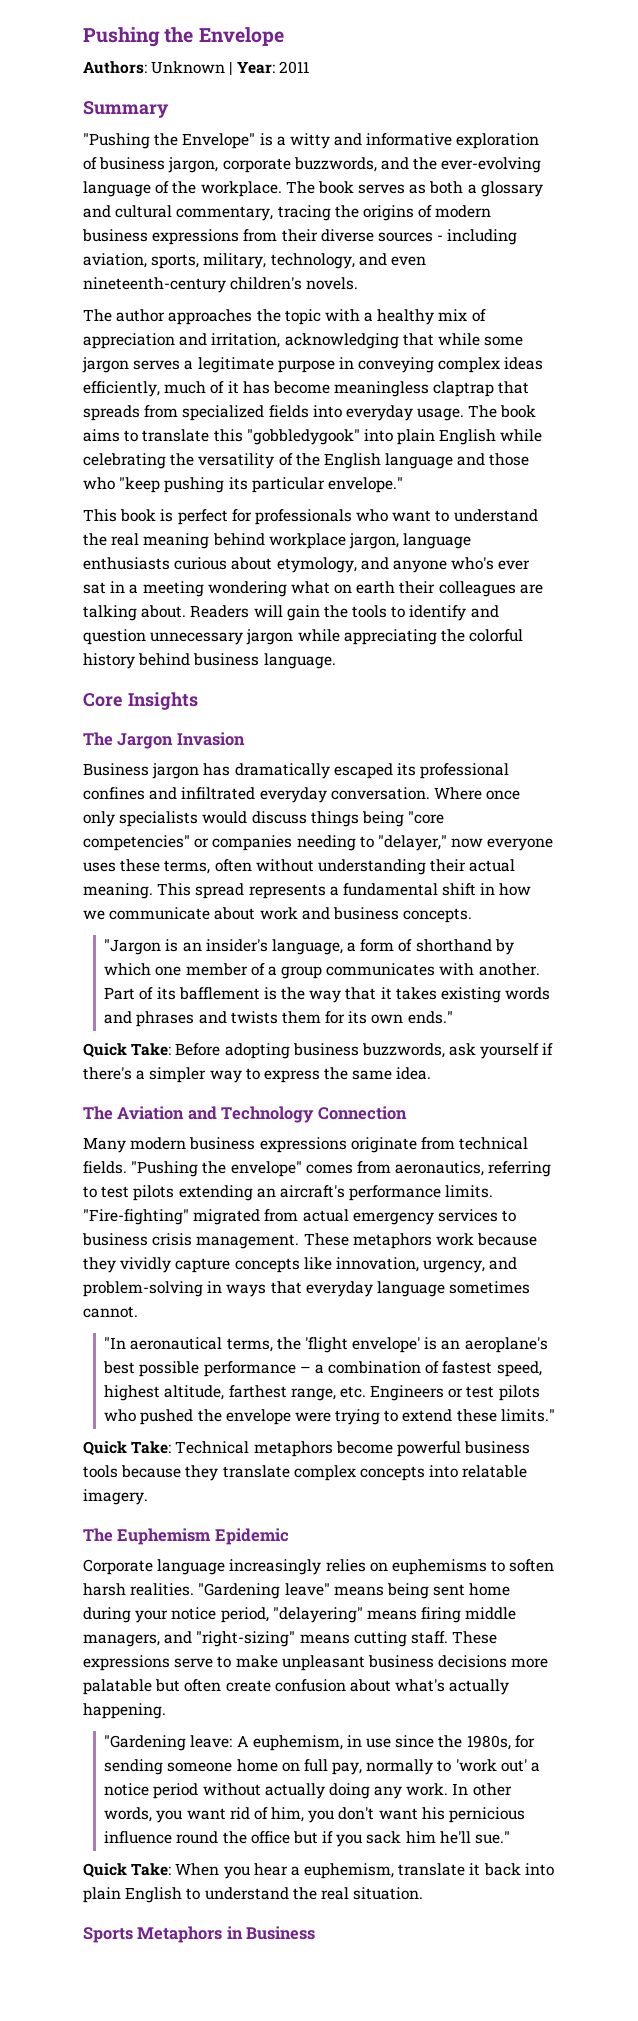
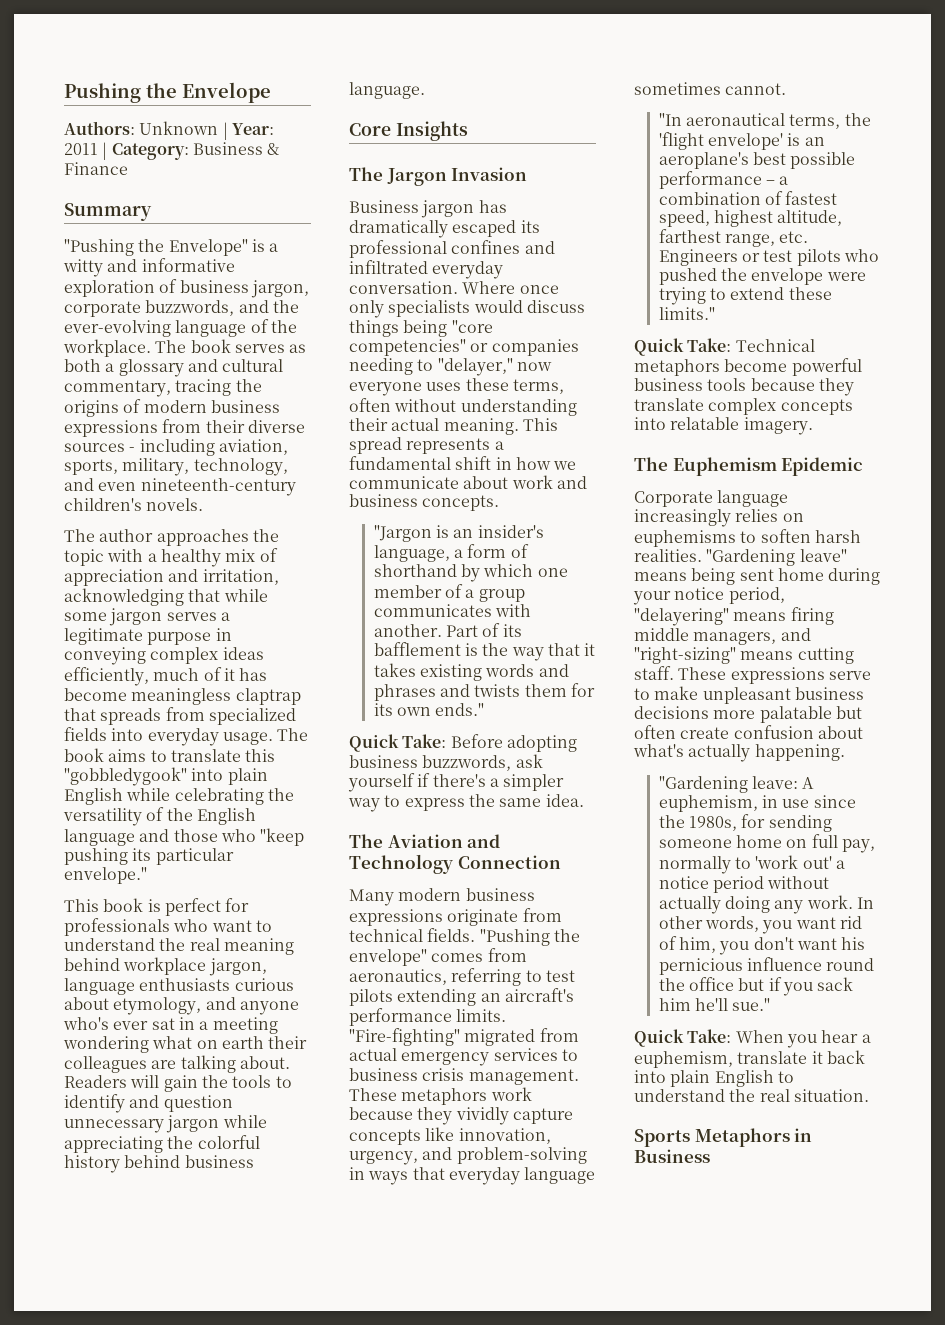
(309, 67) none -> [102,142,280,160] [64,162,128,175] | Category: Business & Finance

